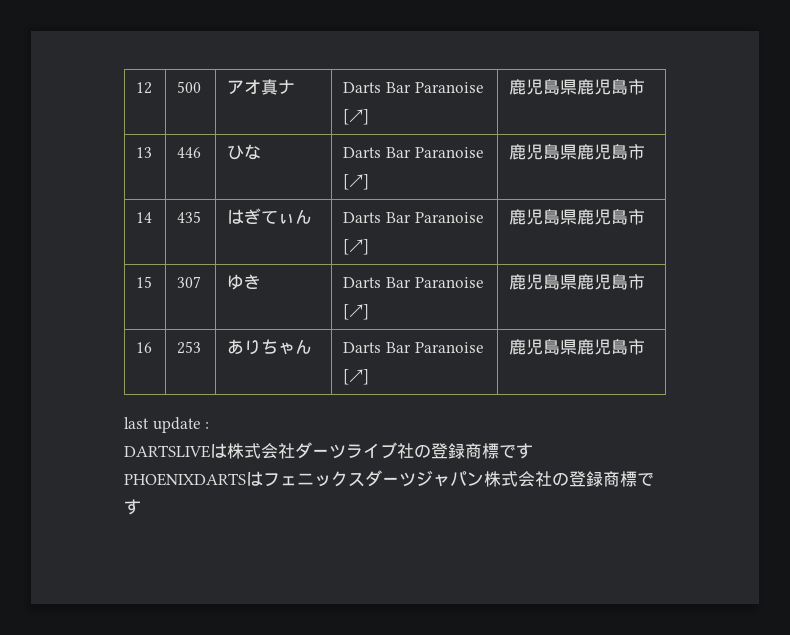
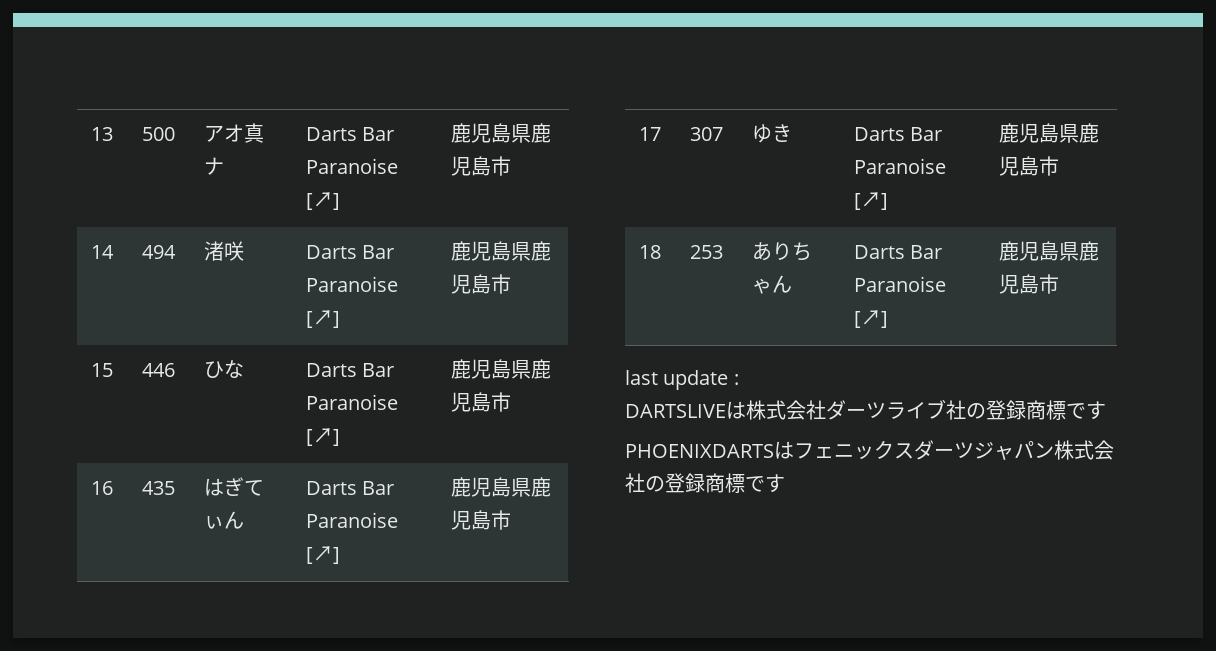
[136,82,153,94] 12 -> [91,127,114,141] 13
[136,147,153,158] 13 -> [91,245,115,259] [142,245,177,259] [204,241,245,261] [306,245,395,259] [306,276,399,292] [306,310,341,328] [451,241,552,261] [451,274,512,294] [91,363,114,377] 14 | 494 | 渚咲 | Darts Bar Paranoise [↗] | 鹿児島県鹿児島市 // 15
[136,212,153,223] 14 -> [91,481,114,495] 16
[136,276,153,288] 15 -> [639,127,662,141] 17
[136,342,153,353] 16 -> [639,245,662,259] 18

